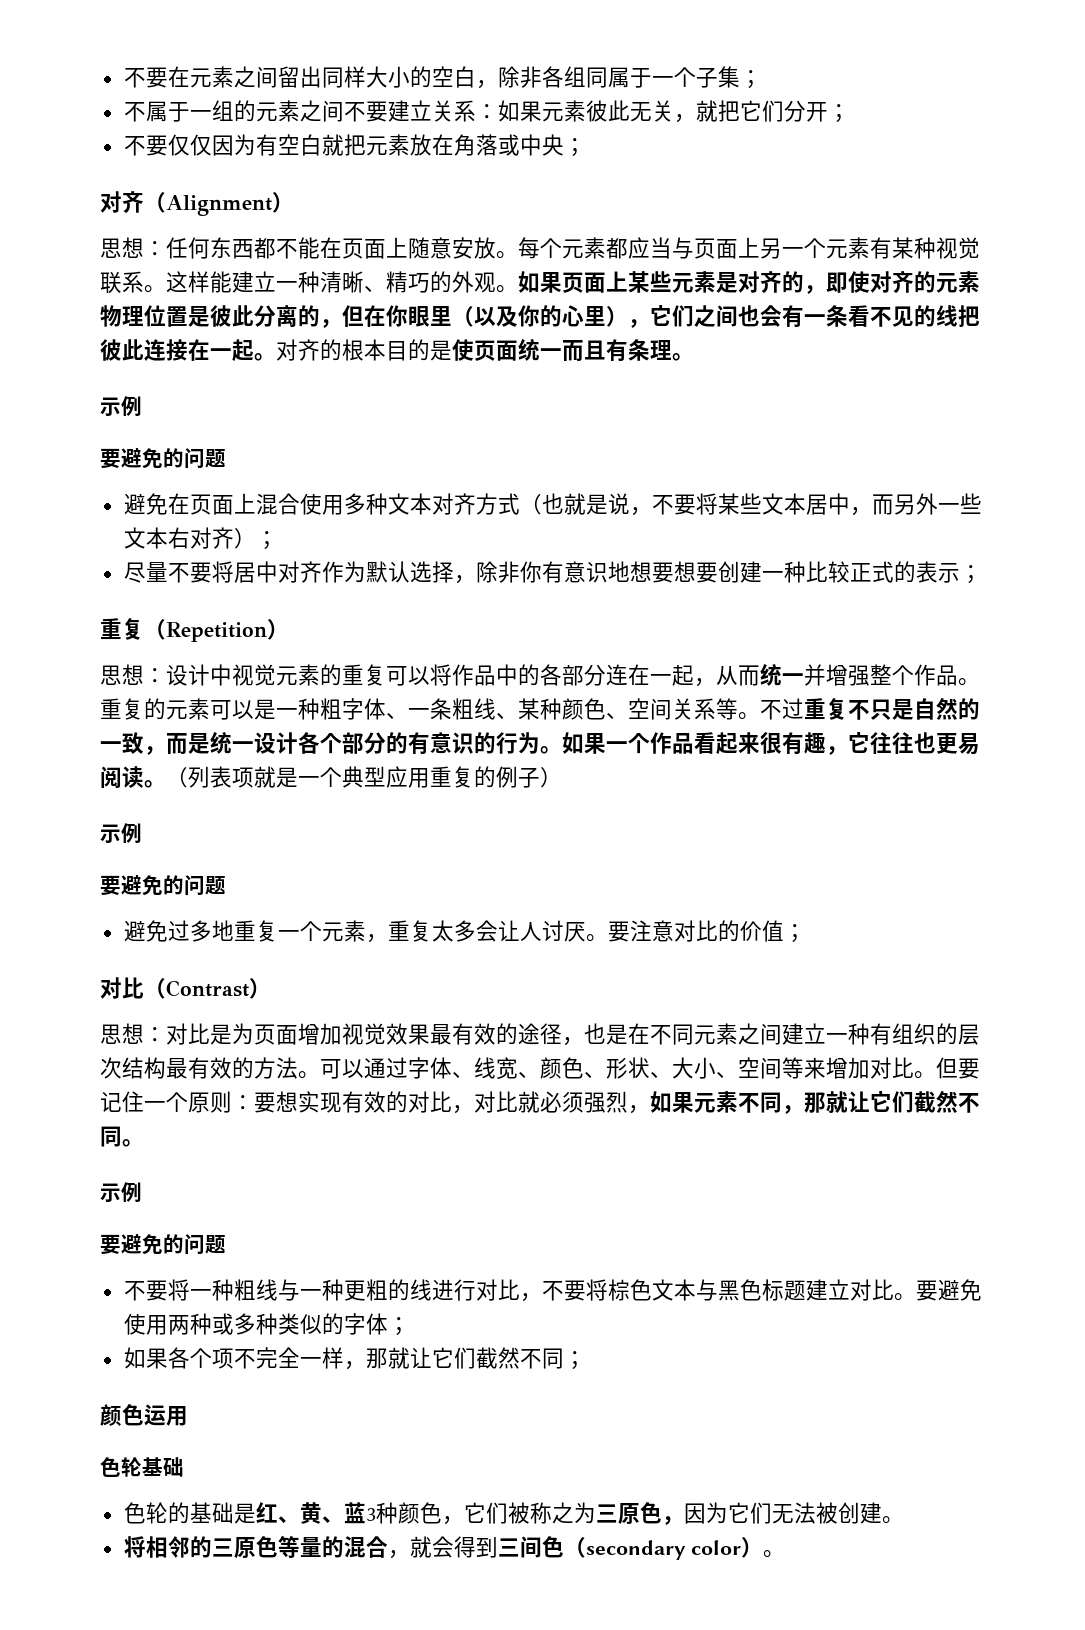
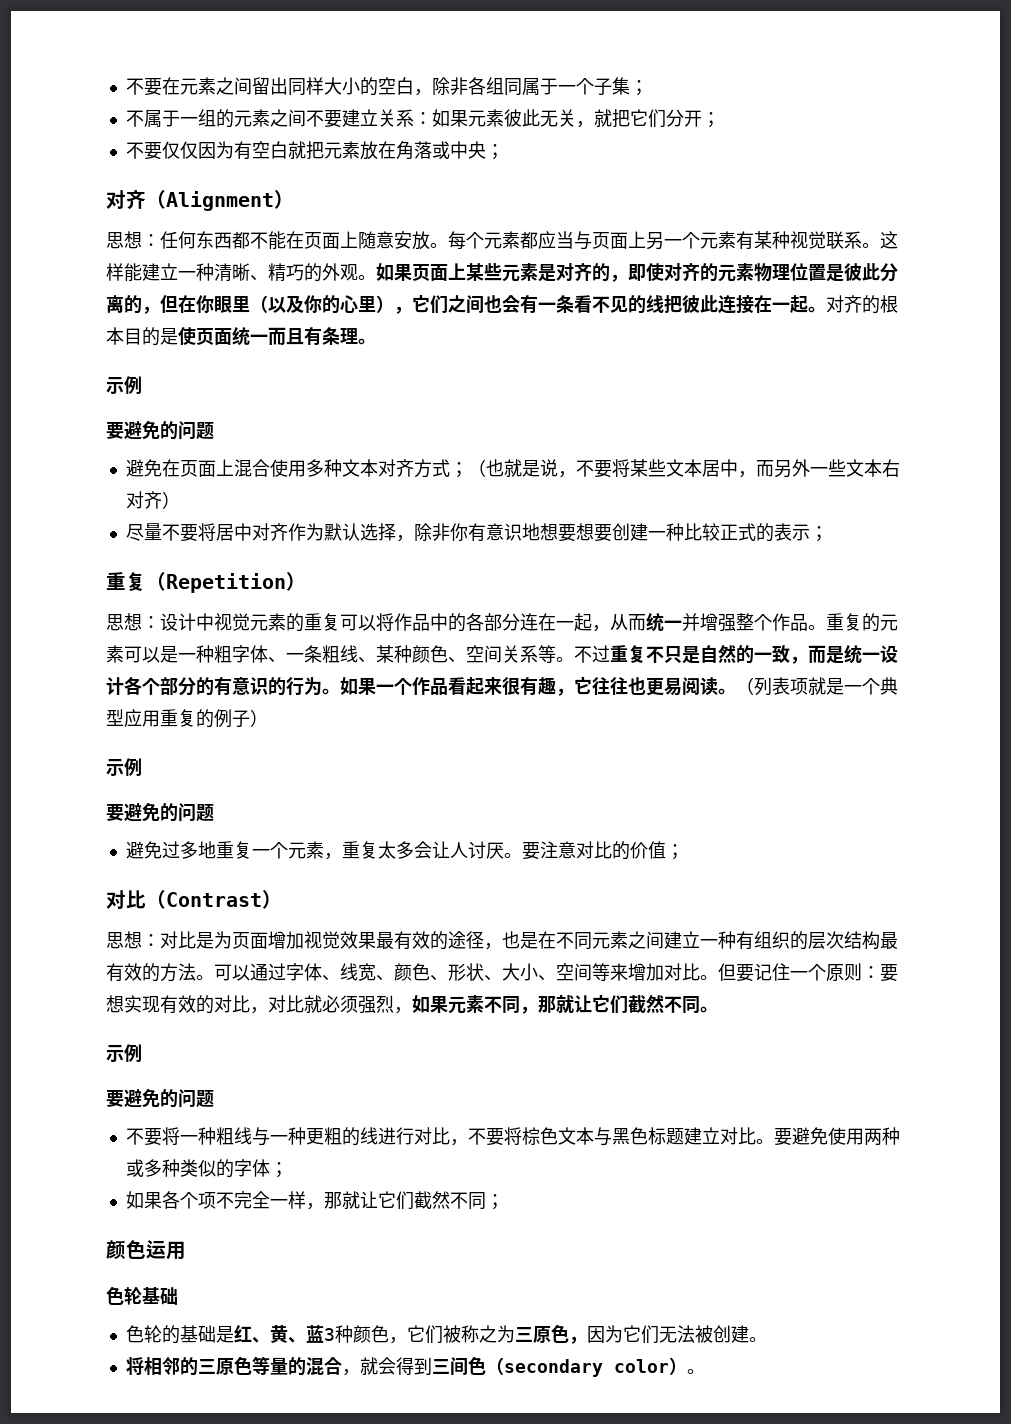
(520, 504) none -> [449,462,468,478] ；
[255,531,278,550] ； -> (180, 500) none

